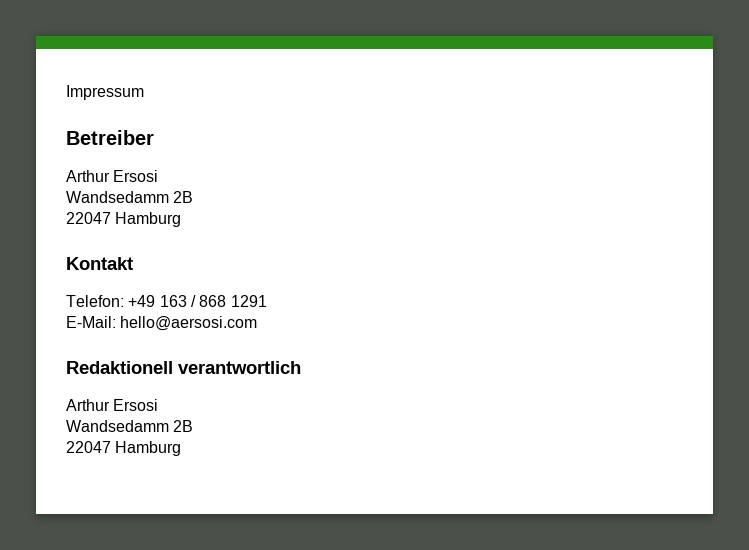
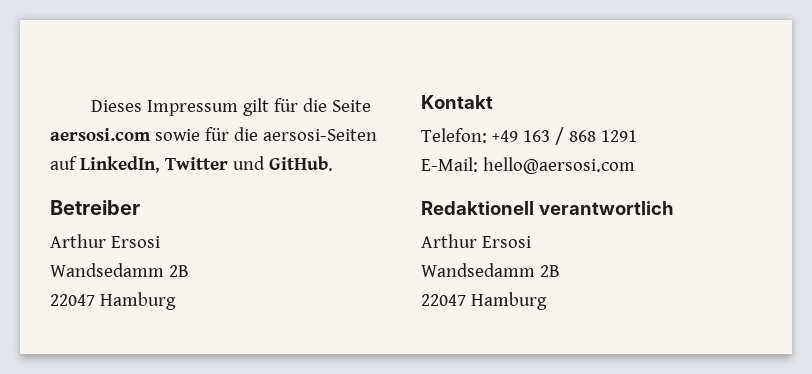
(66, 92) none -> [90,100,142,112] Dieses
(144, 92) none -> [242,98,371,116] [50,127,377,141] [50,156,333,173] gilt für die Seite aersosi.com sowie für die aersosi-Seiten auf LinkedIn, Twitter und GitHub.

